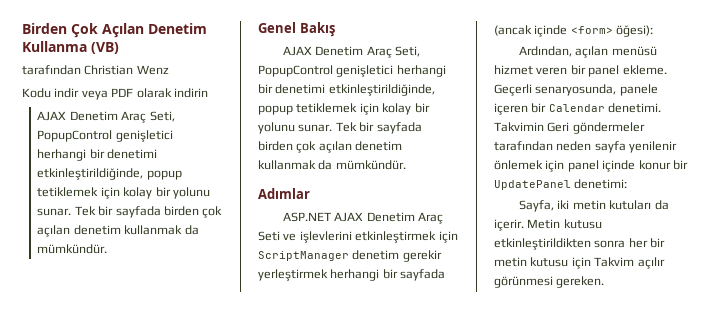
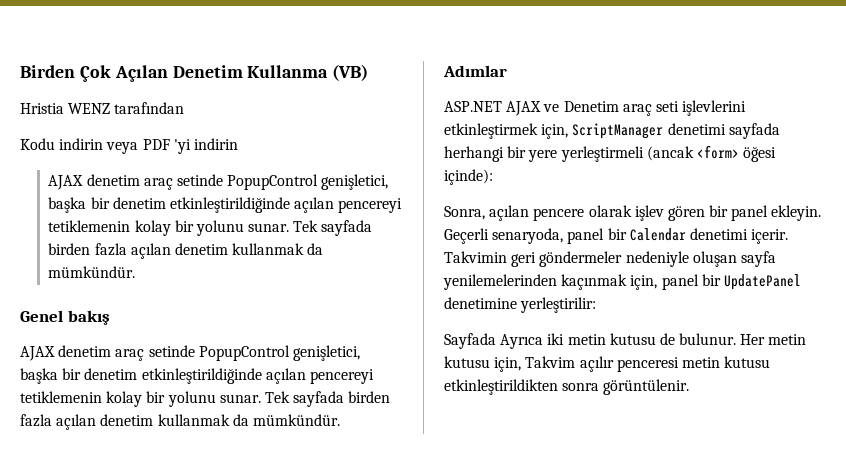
[22,65,169,75] tarafından Christian Wenz -> [20,102,185,114] Hristia WENZ tarafından
[54,88,80,98] indir -> [59,138,104,150] indirin
[136,88,172,98] olarak -> [173,139,191,154] 'yi
[69,111,175,123] [37,130,173,142] [37,149,158,161] [37,168,182,180] [37,187,210,199] [37,206,223,218] Denetim Araç Seti, PopupControl genişletici herhangi bir denetimi etkinleştirildiğinde, popup tetiklemek için kolay bir yolunu sunar. Tek bir sayfada birden çok -> [86,174,389,190] [48,197,403,213] [48,220,373,236] [48,243,127,256] denetim araç setinde PopupControl genişletici, başka bir denetim etkinleştirildiğinde açılan pencereyi tetiklemenin kolay bir yolunu sunar. Tek sayfada birden fazla
[299,22,335,37] [283,46,421,58] [258,65,446,77] [258,84,435,96] [258,103,430,115] [258,122,422,134] [258,141,317,153] Bakış // AJAX Denetim Araç Seti, PopupControl genişletici herhangi bir denetimi etkinleştirildiğinde, popup tetiklemek için kolay bir yolunu sunar. Tek bir sayfada birden çok -> [67,310,110,325] [20,345,360,361] [20,368,374,384] [20,391,391,407] [20,414,52,427] bakış // AJAX denetim araç setinde PopupControl genişletici, başka bir denetim etkinleştirildiğinde açılan pencereyi tetiklemenin kolay bir yolunu sunar. Tek sayfada birden fazla
[366,212,444,224] [258,231,458,243] [258,250,442,262] [258,269,446,281] [494,25,654,37] [519,46,657,58] [494,65,667,77] [494,84,658,96] [494,103,662,115] [494,122,645,134] [494,141,678,153] [494,160,688,172] [494,179,628,190] [519,200,669,212] [494,219,602,231] [494,238,666,250] [494,257,665,269] [494,276,605,288] Denetim Araç Seti ve işlevlerini etkinleştirmek için ScriptManager denetim gerekir yerleştirmek herhangi bir sayfada (ancak içinde <form> öğesi): // Ardından, açılan menüsü hizmet veren bir panel ekleme. Geçerli senaryosunda, panele içeren bir Calendar denetimi. Takvimin Geri göndermeler tarafından neden sayfa yenilenir önlemek için panel içinde konur bir UpdatePanel denetimi: // Sayfa, iki metin kutuları da içerir. Metin kutusu etkinleştirildikten sonra her bir metin kutusu için Takvim açılır görünmesi gereken. -> [543,100,747,116] [444,123,780,139] [444,145,777,162] [444,169,493,185] [444,205,822,221] [444,228,789,244] [444,251,776,267] [443,274,801,290] [444,297,597,313] [444,333,807,349] [444,356,771,372] [444,379,690,395] ve Denetim araç seti işlevlerini etkinleştirmek için, ScriptManager denetimi sayfada herhangi bir yere yerleştirmeli (ancak <form> öğesi içinde): // Sonra, açılan pencere olarak işlev gören bir panel ekleyin. Geçerli senaryoda, panel bir Calendar denetimi içerir. Takvimin geri göndermeler nedeniyle oluşan sayfa yenilemelerinden kaçınmak için, panel bir UpdatePanel denetimine yerleştirilir: // Sayfada Ayrıca iki metin kutusu de bulunur. Her metin kutusu için, Takvim açılır penceresi metin kutusu etkinleştirildikten sonra görüntülenir.

